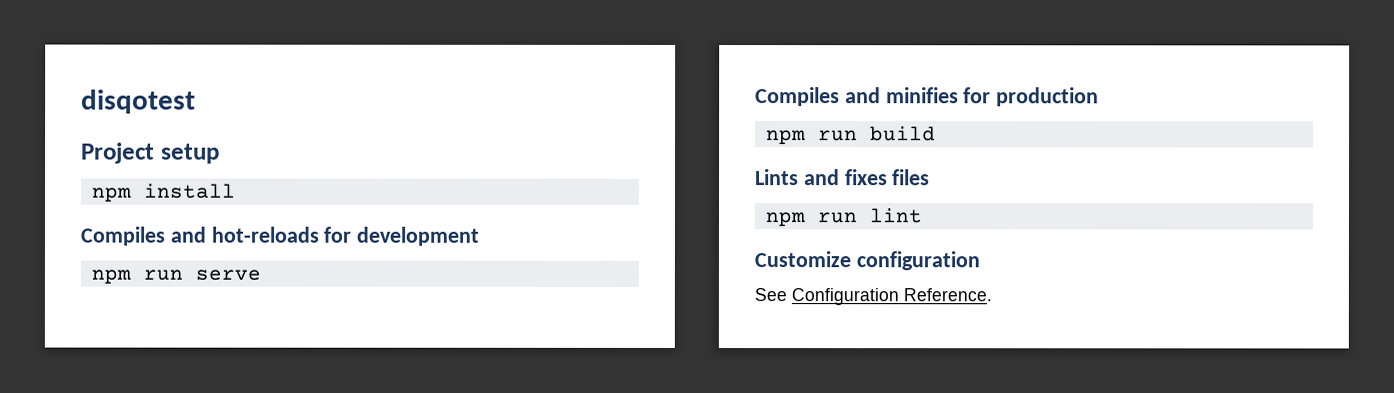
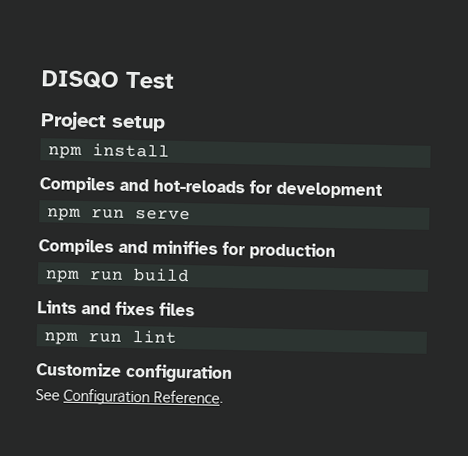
[81,89,196,114] disqotest -> [41,70,175,90] DISQO Test

